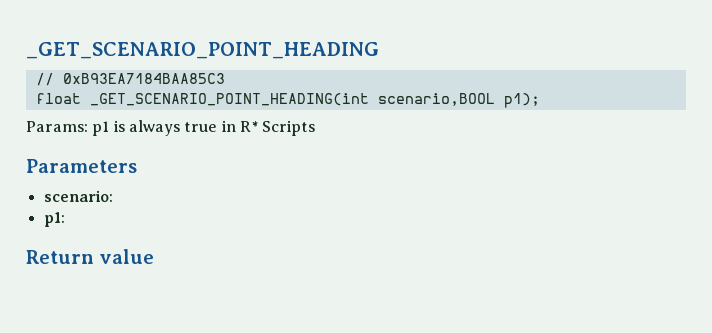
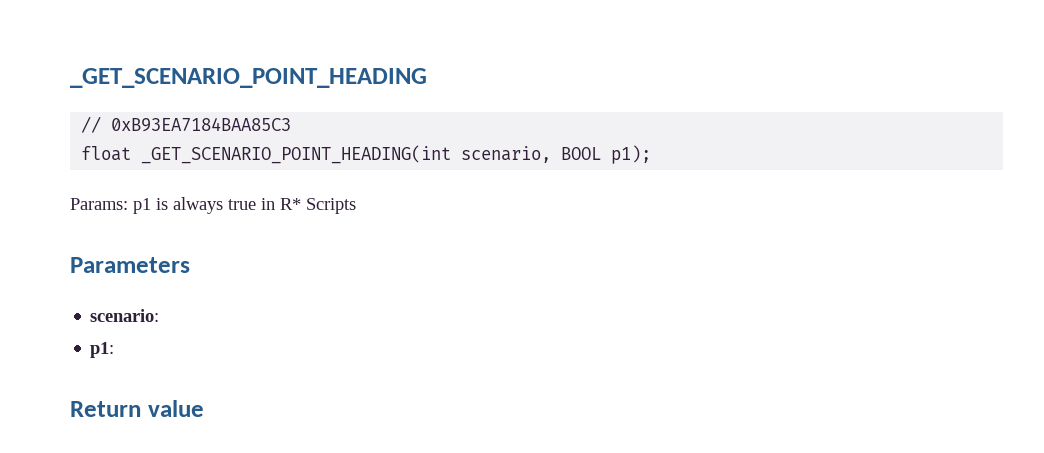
[377,93,495,106] scenario,BOOL -> [461,146,602,163] scenario, BOOL

